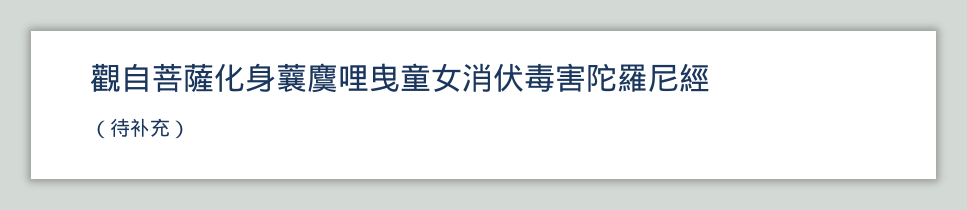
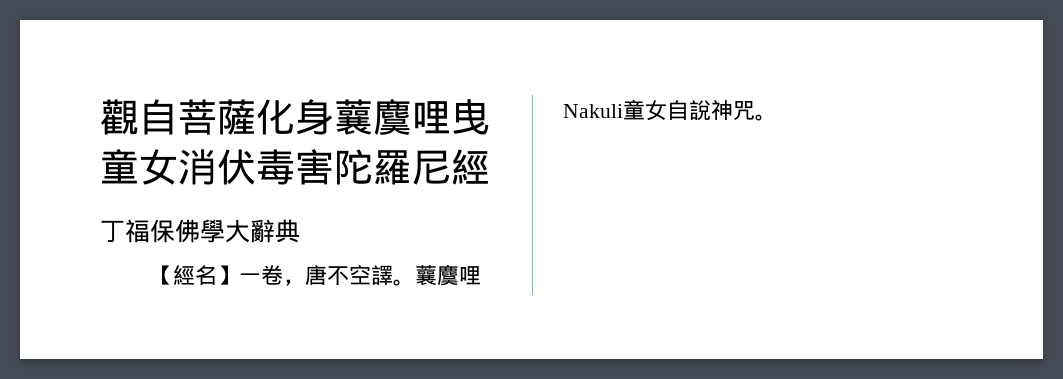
[90,118,190,139] （待补充） -> [100,219,300,243] [151,264,482,286] [563,99,777,121] 丁福保佛學大辭典 // 【經名】一卷，唐不空譯。蘘麌哩Nakuli童女自說神咒。

